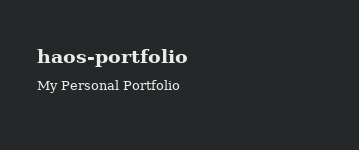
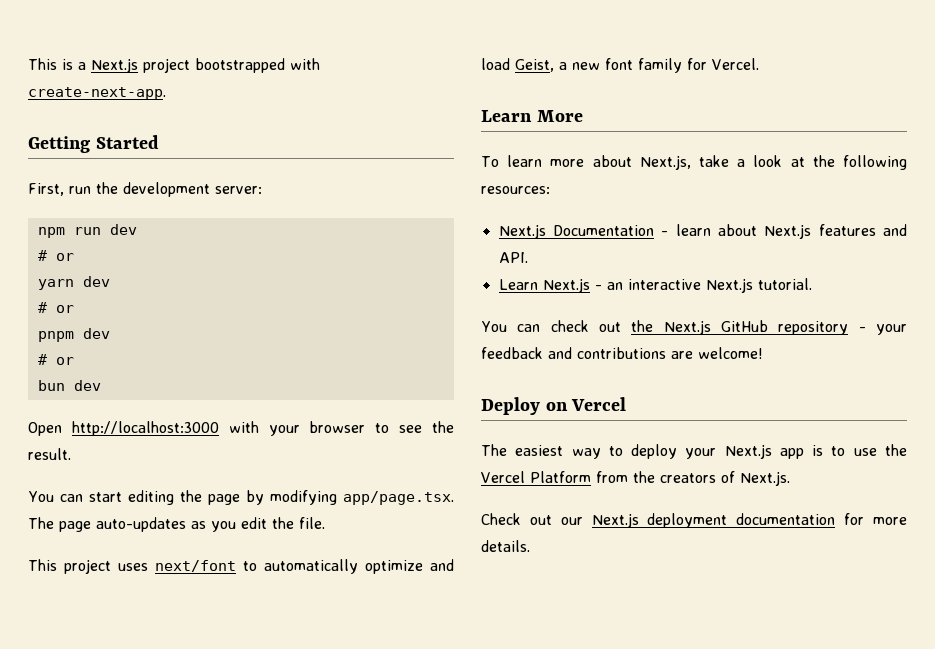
[37,49,188,67] [37,80,180,93] haos-portfolio // My Personal Portfolio -> [28,58,320,73] [28,87,166,100] [28,135,159,153] [28,182,262,197] [37,224,137,238] [37,250,74,261] [37,276,110,290] [37,302,74,313] [37,328,110,342] [37,354,74,365] [37,380,101,391] [28,421,454,436] [28,448,71,460] [28,490,454,505] [28,517,325,532] [28,559,454,574] [481,58,759,73] [481,110,583,122] [481,155,908,170] [481,186,550,194] [498,224,907,239] [498,252,528,263] [498,278,812,293] [481,320,907,335] [481,347,763,359] [481,397,627,415] [481,444,907,459] [481,471,790,486] [481,513,907,528] [481,540,530,552] This is a Next.js project bootstrapped with create-next-app. // Getting Started // First, run the development server: // npm run dev // # or // yarn dev // # or // pnpm dev // # or // bun dev // Open http://localhost:3000 with your browser to see the result. // You can start editing the page by modifying app/page.tsx. The page auto-updates as you edit the file. // This project uses next/font to automatically optimize and load Geist, a new font family for Vercel. // Learn More // To learn more about Next.js, take a look at the following resources: // Next.js Documentation - learn about Next.js features and API. // Learn Next.js - an interactive Next.js tutorial. // You can check out the Next.js GitHub repository - your feedback and contributions are welcome! // Deploy on Vercel // The easiest way to deploy your Next.js app is to use the Vercel Platform from the creators of Next.js. // Check out our Next.js deployment documentation for more details.

